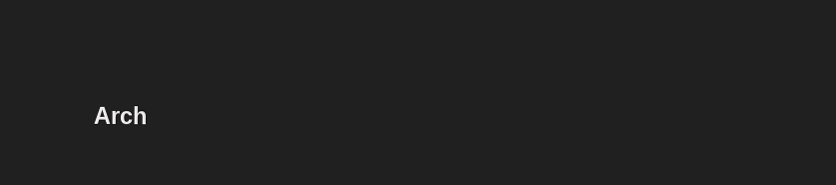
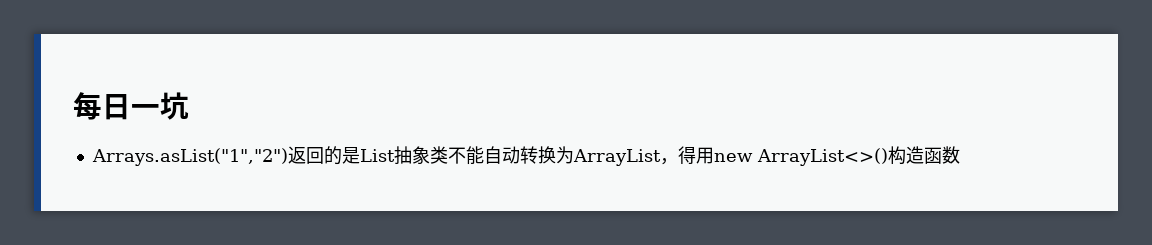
[93,105,147,125] Arch -> [73,92,189,120] [91,146,960,166] 每日一坑 // Arrays.asList("1","2")返回的是List抽象类不能自动转换为ArrayList，得用new ArrayList<>()构造函数

